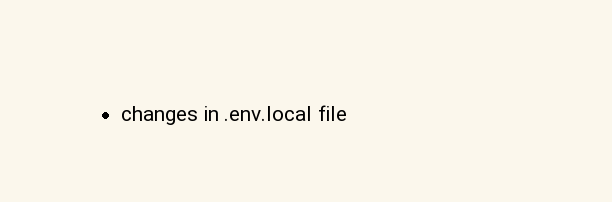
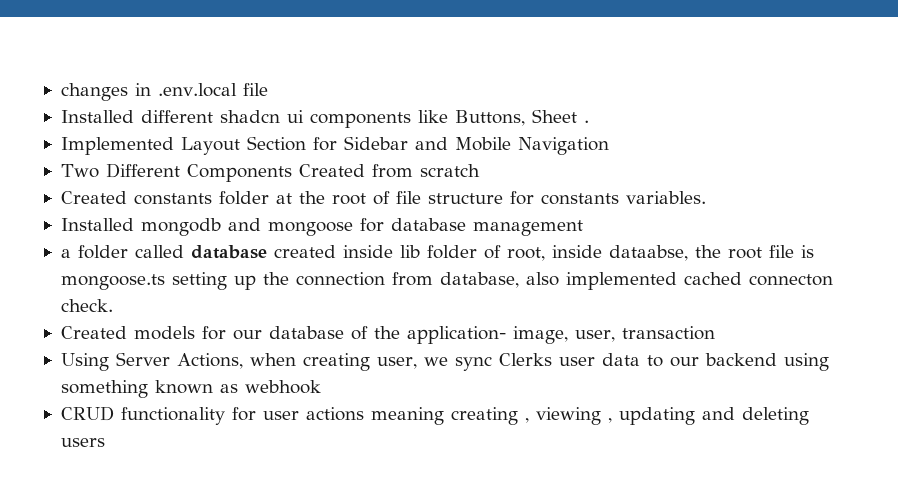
(348, 113) none -> [60,109,589,128] [60,136,609,155] [60,163,480,182] [60,191,706,205] [60,218,583,236] [60,245,814,261] [60,272,833,290] [60,299,113,312] [60,326,715,344] [60,352,829,371] [60,380,321,398] [60,406,809,425] [60,438,105,447] // Installed different shadcn ui components like Buttons, Sheet . // Implemented Layout Section for Sidebar and Mobile Navigation // Two Different Components Created from scratch // Created constants folder at the root of file structure for constants variables. // Installed mongodb and mongoose for database management // a folder called database created inside lib folder of root, inside dataabse, the root file is mongoose.ts setting up the connection from database, also implemented cached connecton check. // Created models for our database of the application- image, user, transaction // Using Server Actions, when creating user, we sync Clerks user data to our backend using something known as webhook // CRUD functionality for user actions meaning creating , viewing , updating and deleting users

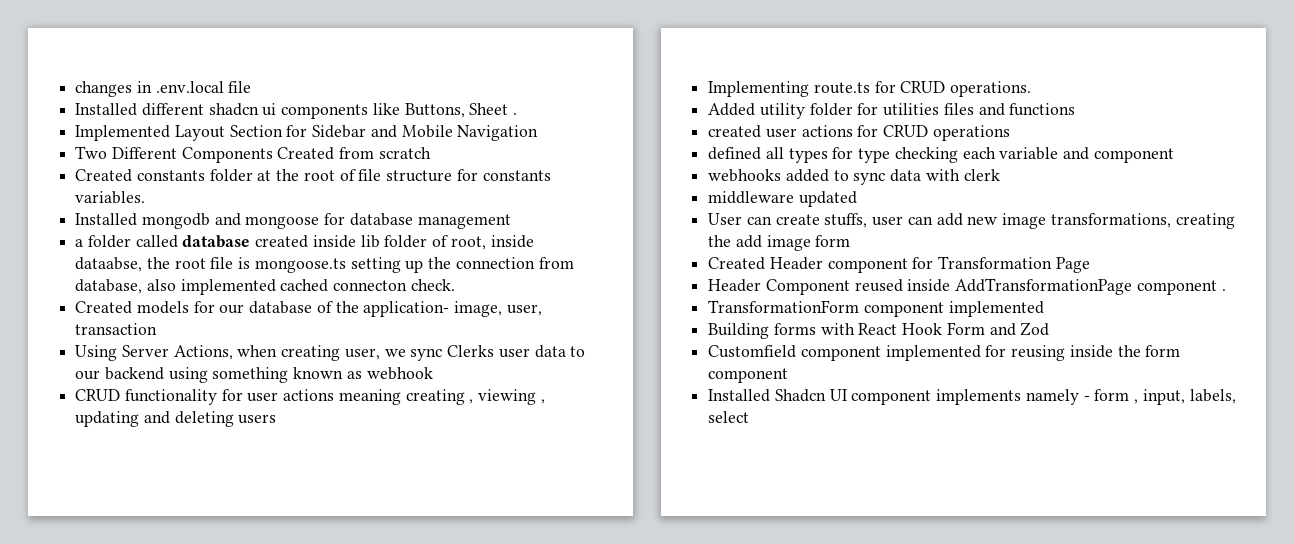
(105, 442) none -> [708,81,1032,97] [708,103,1076,119] [708,125,1010,141] [708,147,1174,163] [708,169,1000,185] [708,191,857,207] [708,213,1235,229] [708,235,851,251] [708,256,1090,273] [708,278,1226,295] [708,300,1044,317] [708,322,1050,339] [708,345,1181,361] [708,368,789,383] [708,389,1236,405] [708,411,750,423] // Implementing route.ts for CRUD operations. // Added utility folder for utilities files and functions // created user actions for CRUD operations // defined all types for type checking each variable and component // webhooks added to sync data with clerk // middleware updated // User can create stuffs, user can add new image transformations, creating the add image form // Created Header component for Transformation Page // Header Component reused inside AddTransformationPage component . // TransformationForm component implemented // Building forms with React Hook Form and Zod // Customfield component implemented for reusing inside the form component // Installed Shadcn UI component implements namely - form , input, labels, select

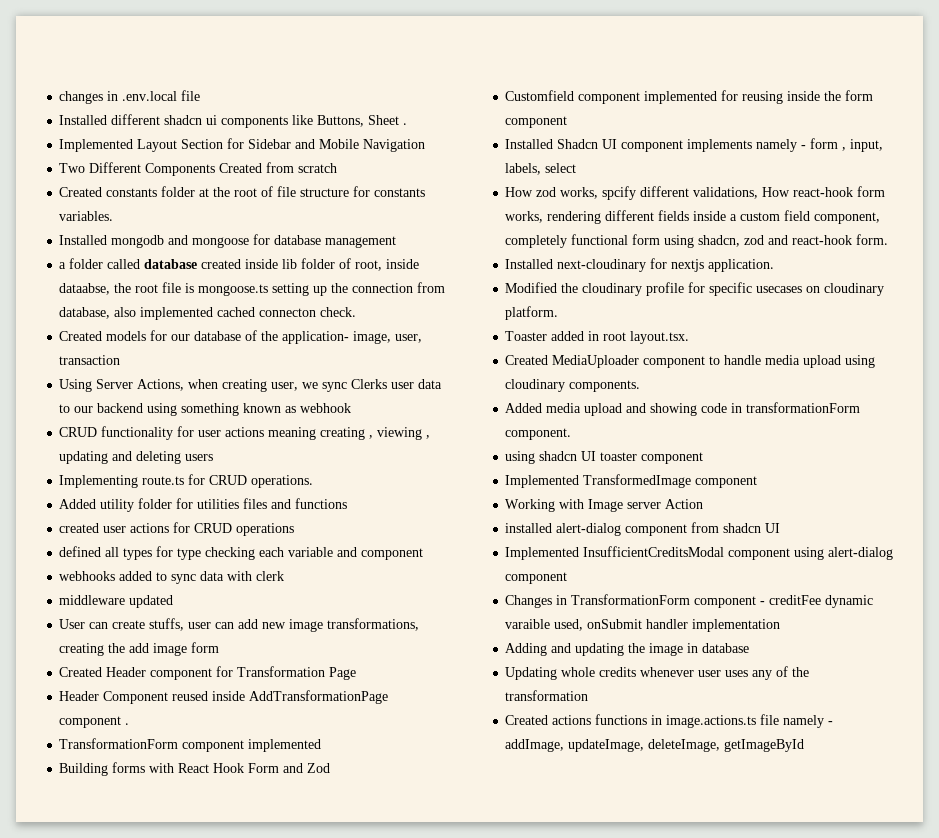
(750, 417) none -> [505,186,886,200] [505,210,881,224] [505,234,889,248] [505,258,775,272] [505,282,885,296] [505,306,559,320] [505,331,690,344] [505,355,876,368] [505,379,641,392] [505,402,861,416] [505,428,572,440] [505,451,704,464] [505,474,758,488] [505,499,704,512] [505,522,781,536] [505,546,894,560] [505,572,568,584] [505,594,874,608] [505,619,781,632] [505,643,750,656] [505,666,810,680] [505,690,589,701] [505,714,834,728] [505,739,805,752] // How zod works, spcify different validations, How react-hook form works, rendering different fields inside a custom field component, completely functional form using shadcn, zod and react-hook form. // Installed next-cloudinary for nextjs application. // Modified the cloudinary profile for specific usecases on cloudinary platform. // Toaster added in root layout.tsx. // Created MediaUploader component to handle media upload using cloudinary components. // Added media upload and showing code in transformationForm component. // using shadcn UI toaster component // Implemented TransformedImage component // Working with Image server Action // installed alert-dialog component from shadcn UI // Implemented InsufficientCreditsModal component using alert-dialog component // Changes in TransformationForm component - creditFee dynamic varaible used, onSubmit handler implementation // Adding and updating the image in database // Updating whole credits whenever user uses any of the transformation // Created actions functions in image.actions.ts file namely - addImage, updateImage, deleteImage, getImageById

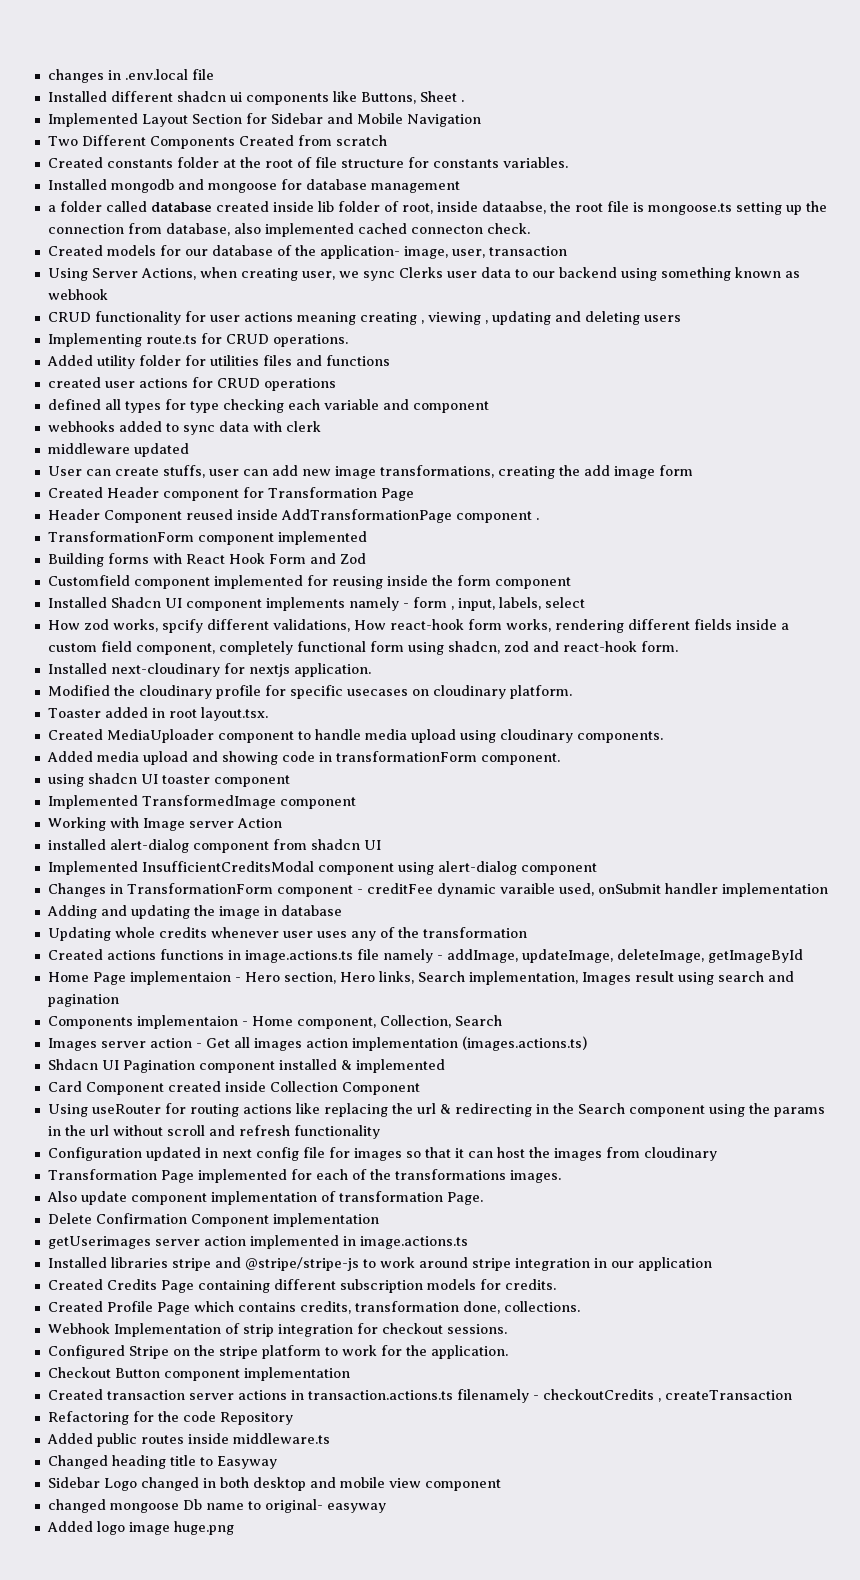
(805, 745) none -> [47,971,794,985] [47,994,119,1007] [47,1015,502,1029] [47,1036,587,1051] [47,1059,445,1073] [47,1081,420,1095] [47,1103,825,1117] [47,1125,380,1139] [47,1147,717,1161] [47,1169,561,1183] [46,1191,483,1205] [47,1213,379,1227] [47,1235,468,1249] [47,1257,712,1271] [47,1279,556,1293] [47,1301,580,1315] [47,1323,507,1337] [47,1345,508,1359] [47,1367,350,1381] [47,1389,792,1403] [47,1411,293,1425] [46,1433,330,1447] [47,1455,277,1469] [47,1477,501,1491] [47,1499,386,1513] [46,1521,234,1535] // Home Page implementaion - Hero section, Hero links, Search implementation, Images result using search and pagination // Components implementaion - Home component, Collection, Search // Images server action - Get all images action implementation (images.actions.ts) // Shdacn UI Pagination component installed & implemented // Card Component created inside Collection Component // Using useRouter for routing actions like replacing the url & redirecting in the Search component using the params in the url without scroll and refresh functionality // Configuration updated in next config file for images so that it can host the images from cloudinary // Transformation Page implemented for each of the transformations images. // Also update component implementation of transformation Page. // Delete Confirmation Component implementation // getUserimages server action implemented in image.actions.ts // Installed libraries stripe and @stripe/stripe-js to work around stripe integration in our application // Created Credits Page containing different subscription models for credits. // Created Profile Page which contains credits, transformation done, collections. // Webhook Implementation of strip integration for checkout sessions. // Configured Stripe on the stripe platform to work for the application. // Checkout Button component implementation // Created transaction server actions in transaction.actions.ts filenamely - checkoutCredits , createTransaction // Refactoring for the code Repository // Added public routes inside middleware.ts // Changed heading title to Easyway // Sidebar Logo changed in both desktop and mobile view component // changed mongoose Db name to original- easyway // Added logo image huge.png

